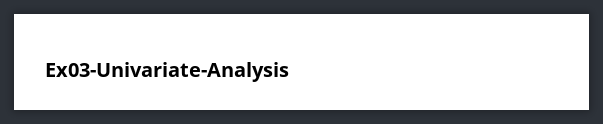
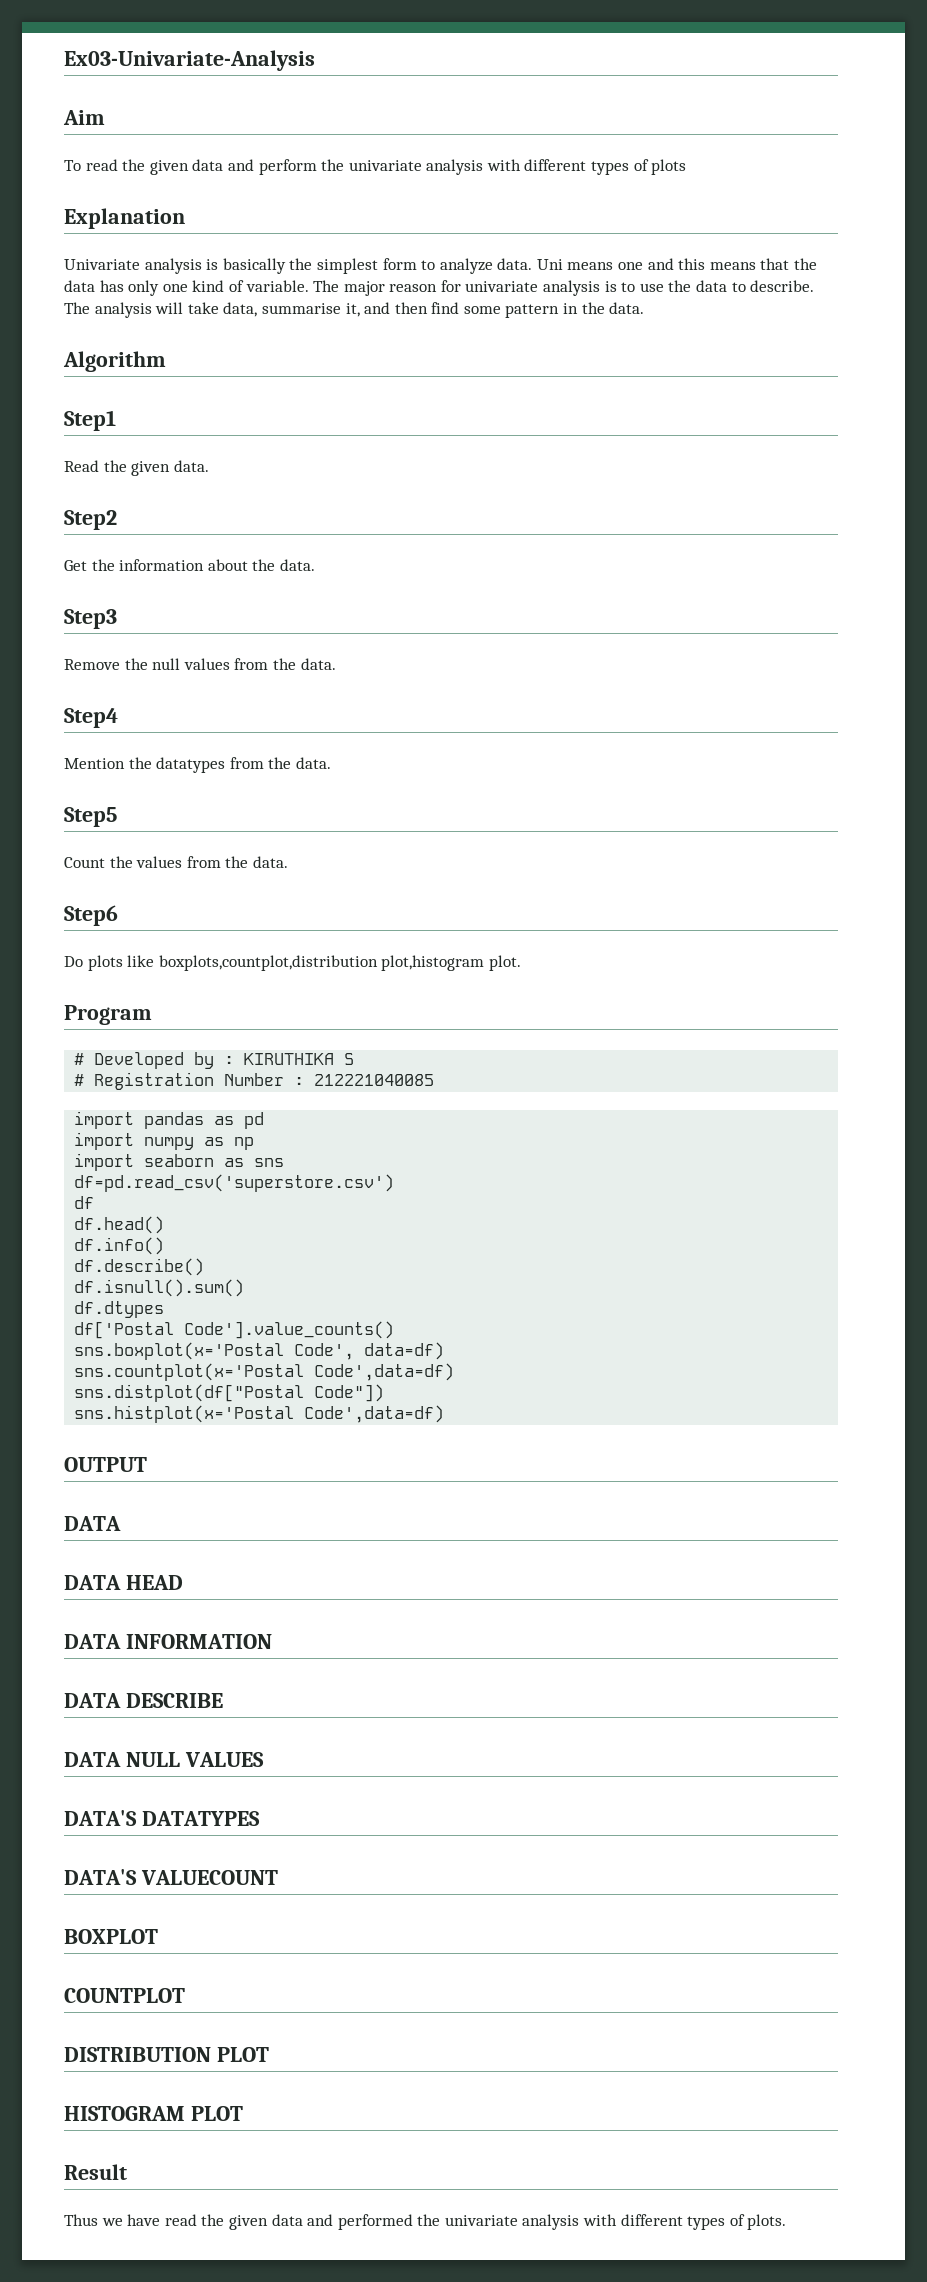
(289, 72) none -> [63,110,105,125] [64,159,687,175] [64,208,185,229] [64,258,818,274] [64,280,815,296] [64,302,645,318] [63,351,166,372] [64,410,116,431] [64,460,209,476] [64,510,117,530] [64,559,315,571] [64,609,117,629] [64,658,336,670] [64,708,118,728] [64,757,331,773] [64,807,117,827] [64,856,288,868] [64,905,118,926] [64,955,521,971] [64,1005,152,1025] [74,1052,355,1069] [74,1072,435,1090] [74,1111,265,1129] [74,1132,255,1150] [74,1153,285,1171] [74,1174,395,1192] [74,1196,95,1209] [74,1216,165,1234] [74,1237,165,1255] [74,1258,205,1276] [74,1279,245,1297] [74,1301,165,1318] [74,1321,395,1339] [74,1342,445,1360] [74,1363,455,1381] [74,1384,385,1402] [74,1405,445,1423] [64,1457,147,1472] [64,1516,121,1531] [64,1575,183,1590] [64,1634,272,1649] [64,1693,223,1708] [64,1752,264,1767] [64,1810,260,1826] [64,1869,278,1885] [64,1929,158,1944] [64,1988,185,2003] [64,2047,269,2062] [64,2106,243,2121] [64,2164,127,2180] [64,2214,787,2230] // Aim // To read the given data and perform the univariate analysis with different types of plots // Explanation // Univariate analysis is basically the simplest form to analyze data. Uni means one and this means that the data has only one kind of variable. The major reason for univariate analysis is to use the data to describe. The analysis will take data, summarise it, and then find some pattern in the data. // Algorithm // Step1 // Read the given data. // Step2 // Get the information about the data. // Step3 // Remove the null values from the data. // Step4 // Mention the datatypes from the data. // Step5 // Count the values from the data. // Step6 // Do plots like boxplots,countplot,distribution plot,histogram plot. // Program // # Developed by : KIRUTHIKA S // # Registration Number : 212221040085 // import pandas as pd // import numpy as np // import seaborn as sns // df=pd.read_csv('superstore.csv') // df // df.head() // df.info() // df.describe() // df.isnull().sum() // df.dtypes // df['Postal Code'].value_counts() // sns.boxplot(x='Postal Code', data=df) // sns.countplot(x='Postal Code',data=df) // sns.distplot(df["Postal Code"]) // sns.histplot(x='Postal Code',data=df) // OUTPUT // DATA // DATA HEAD // DATA INFORMATION // DATA DESCRIBE // DATA NULL VALUES // DATA'S DATATYPES // DATA'S VALUECOUNT // BOXPLOT // COUNTPLOT // DISTRIBUTION PLOT // HISTOGRAM PLOT // Result // Thus we have read the given data and performed the univariate analysis with different types of plots.

